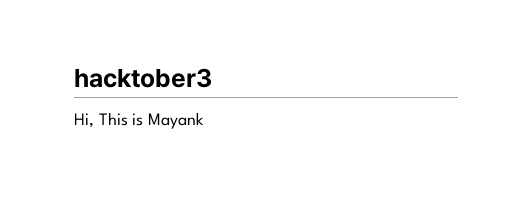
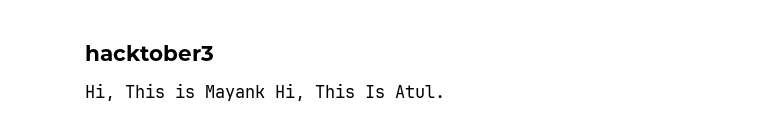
(205, 120) none -> [275,83,445,101] Hi, This Is Atul.

